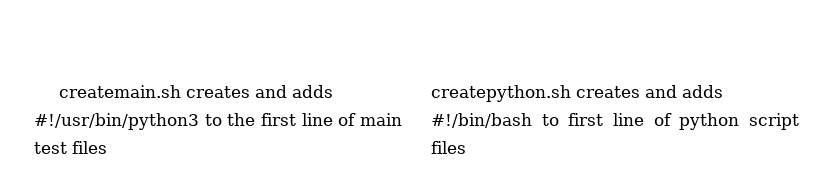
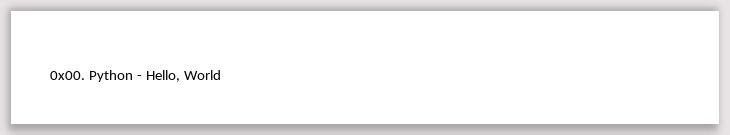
[59,85,334,98] [34,113,403,130] [34,141,107,154] [431,85,723,102] [431,113,799,130] [431,141,466,154] createmain.sh creates and adds #!/usr/bin/python3 to the first line of main test files // createpython.sh creates and adds #!/bin/bash to first line of python script files -> [50,70,221,82] 0x00. Python - Hello, World

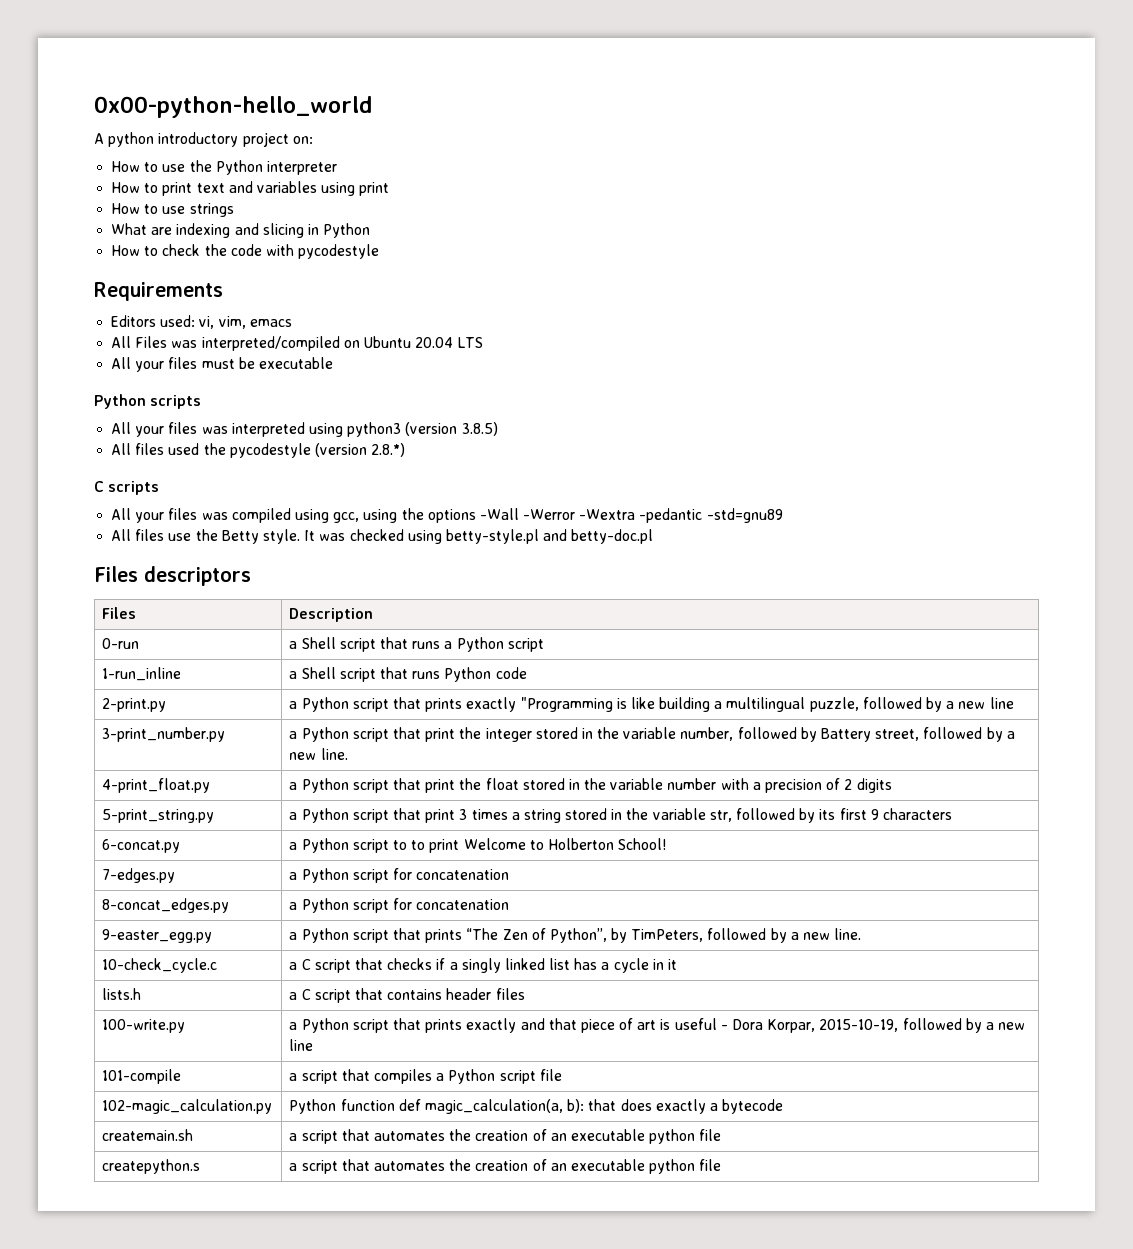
[50,70,221,82] 0x00. Python - Hello, World -> [94,96,372,118] [94,132,313,147] [111,160,337,175] [111,181,390,196] [111,203,234,217] [111,223,371,238] [111,244,380,259] [94,282,223,301] [111,315,292,329] [111,336,484,351] [111,357,333,372] [94,394,202,409] [111,422,498,437] [111,443,406,458] [94,481,160,495] [111,508,783,523] [111,529,654,544] [94,566,251,586] [102,607,137,619] [289,608,374,622] [102,638,140,649] [289,637,544,652] [102,667,182,681] [289,667,527,682] [102,698,167,712] [289,697,1014,712] [102,727,226,742] [289,727,1015,742] [289,748,348,760] [102,778,211,793] [289,778,892,793] [102,809,215,823] [289,808,952,823] [102,839,181,853] [289,838,667,853] [102,868,176,883] [289,868,510,883] [102,898,230,913] [289,898,510,913] [102,929,213,943] [289,928,862,943] [102,958,218,973] [289,958,677,973] [102,988,142,1000] [289,988,525,1003] [102,1019,186,1033] [289,1018,1026,1033] [289,1039,314,1051] [102,1069,182,1084] [289,1069,562,1084] [102,1099,273,1114] [289,1099,784,1114] [102,1129,194,1141] [289,1129,722,1144] [102,1159,201,1174] [289,1159,722,1174] 0x00-python-hello_world // A python introductory project on: // How to use the Python interpreter // How to print text and variables using print // How to use strings // What are indexing and slicing in Python // How to check the code with pycodestyle // Requirements // Editors used: vi, vim, emacs // All Files was interpreted/compiled on Ubuntu 20.04 LTS // All your files must be executable // Python scripts // All your files was interpreted using python3 (version 3.8.5) // All files used the pycodestyle (version 2.8.*) // C scripts // All your files was compiled using gcc, using the options -Wall -Werror -Wextra -pedantic -std=gnu89 // All files use the Betty style. It was checked using betty-style.pl and betty-doc.pl // Files descriptors // Files | Description // 0-run | a Shell script that runs a Python script // 1-run_inline | a Shell script that runs Python code // 2-print.py | a Python script that prints exactly "Programming is like building a multilingual puzzle, followed by a new line // 3-print_number.py | a Python script that print the integer stored in the variable number, followed by Battery street, followed by a new line. // 4-print_float.py | a Python script that print the float stored in the variable number with a precision of 2 digits // 5-print_string.py | a Python script that print 3 times a string stored in the variable str, followed by its first 9 characters // 6-concat.py | a Python script to to print Welcome to Holberton School! // 7-edges.py | a Python script for concatenation // 8-concat_edges.py | a Python script for concatenation // 9-easter_egg.py | a Python script that prints “The Zen of Python”, by TimPeters, followed by a new line. // 10-check_cycle.c | a C script that checks if a singly linked list has a cycle in it // lists.h | a C script that contains header files // 100-write.py | a Python script that prints exactly and that piece of art is useful - Dora Korpar, 2015-10-19, followed by a new line // 101-compile | a script that compiles a Python script file // 102-magic_calculation.py | Python function def magic_calculation(a, b): that does exactly a bytecode // createmain.sh | a script that automates the creation of an executable python file // createpython.s | a script that automates the creation of an executable python file

